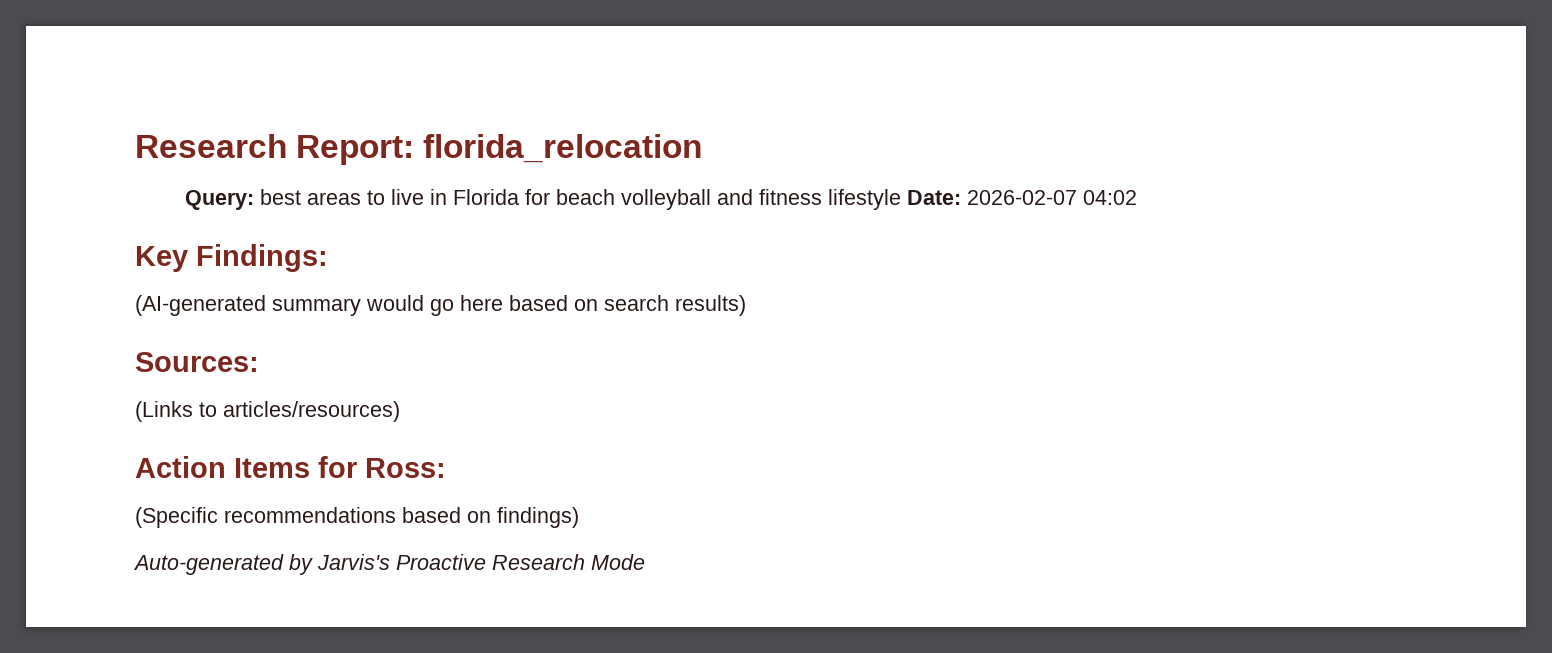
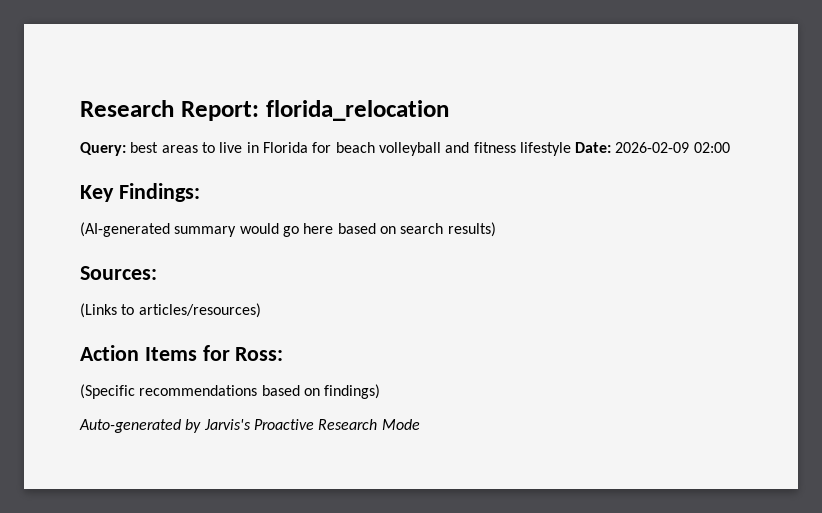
[966,190,1137,205] 2026-02-07 04:02 -> [615,142,730,153] 2026-02-09 02:00

